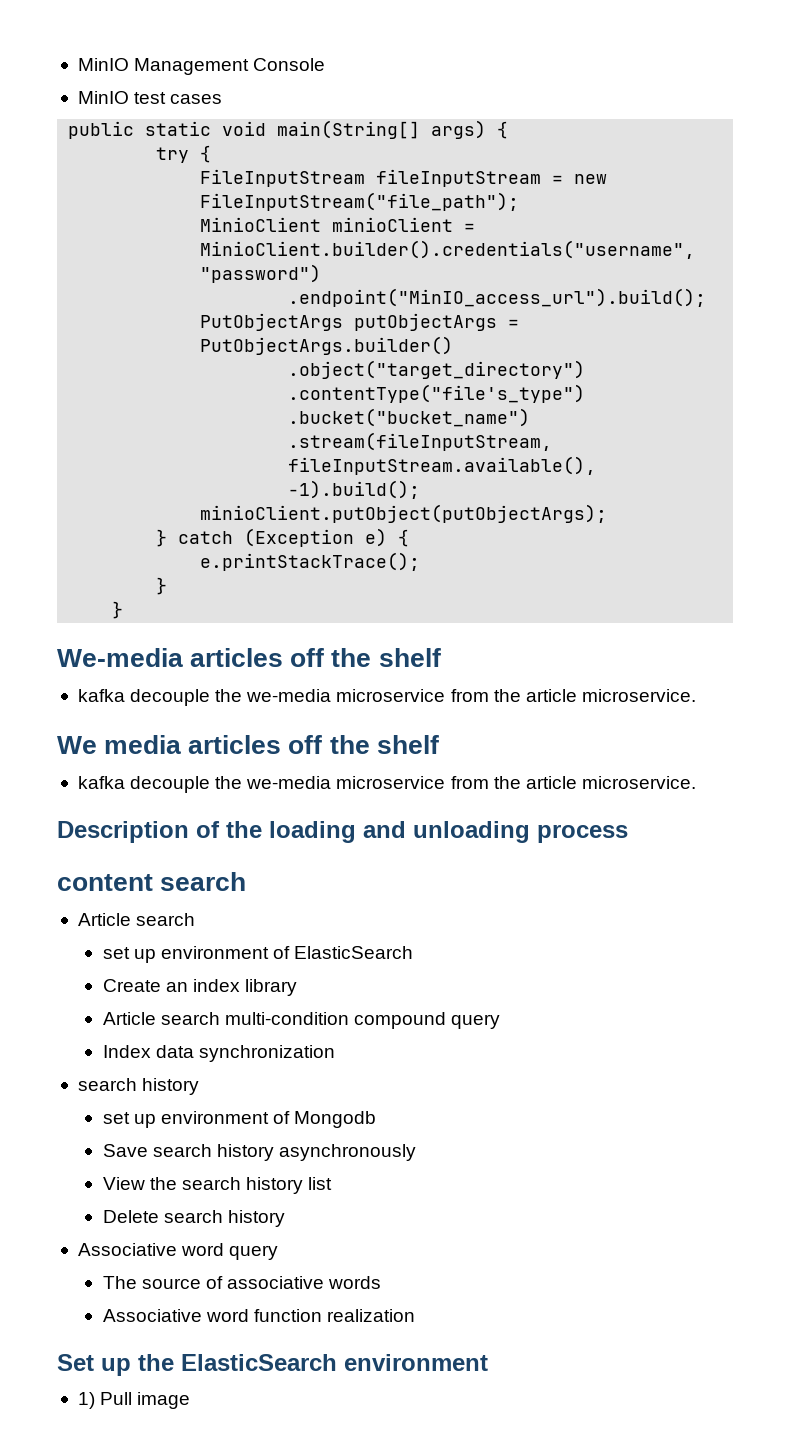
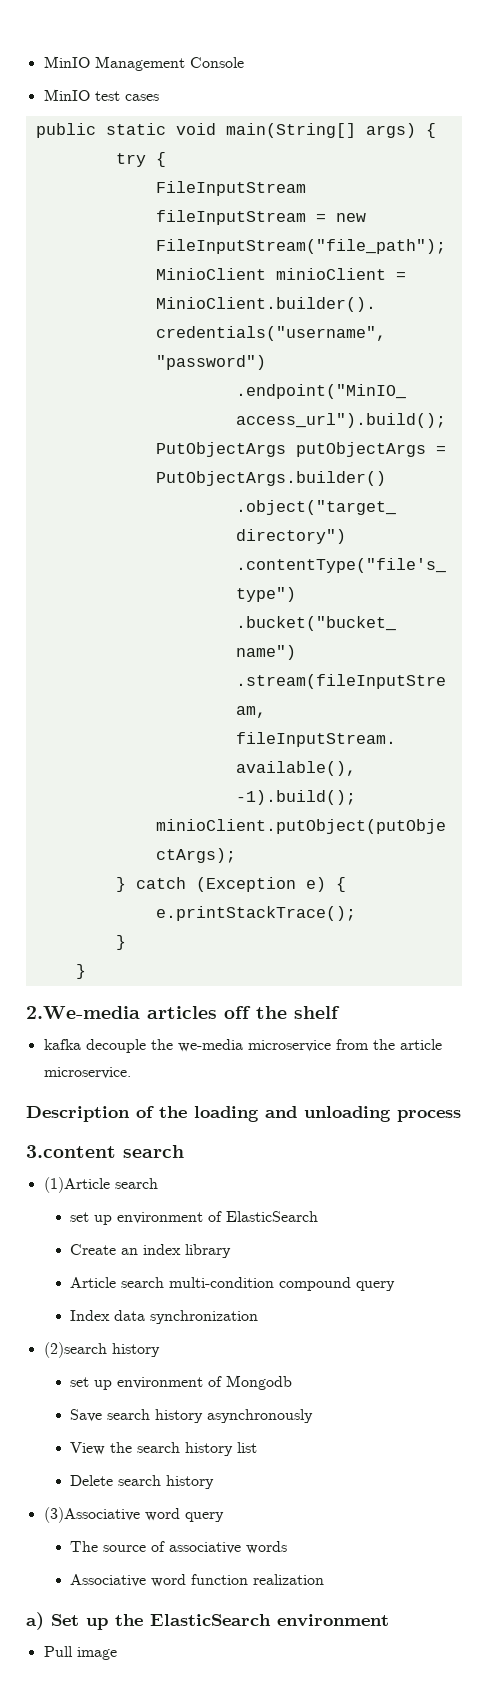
[57,648,441,667] [77,689,696,706] [57,735,182,754] We-media articles off the shelf // kafka decouple the we-media microservice from the article microservice. // We media -> [26,1006,140,1019] 2.We-media
[57,872,247,891] [77,913,131,926] content search // Article -> [26,1145,184,1158] [43,1177,110,1193] 3.content search // (1)Article
[77,1078,137,1091] search -> [43,1342,107,1358] (2)search
[77,1243,177,1256] Associative -> [43,1507,140,1523] (3)Associative
(415, 1315) none -> [26,1612,44,1630] a)
[77,1392,95,1409] 1) -> (389, 1620) none

